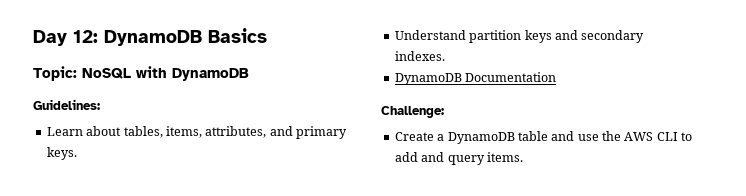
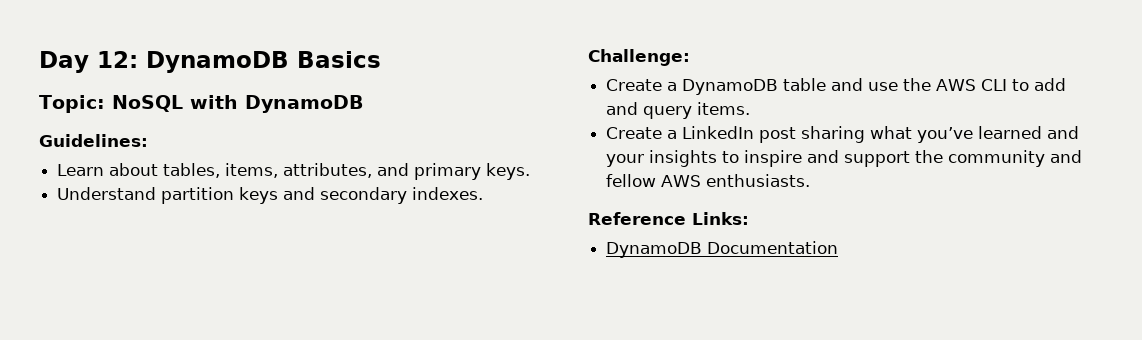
[394,72,557,85] // DynamoDB Documentation -> (484, 193) none
(523, 157) none -> [606,126,1080,143] [606,150,1083,167] [606,174,811,187] [588,212,749,225] [606,241,839,258] // Create a LinkedIn post sharing what you’ve learned and your insights to inspire and support the community and fellow AWS enthusiasts. // Reference Links: // DynamoDB Documentation

